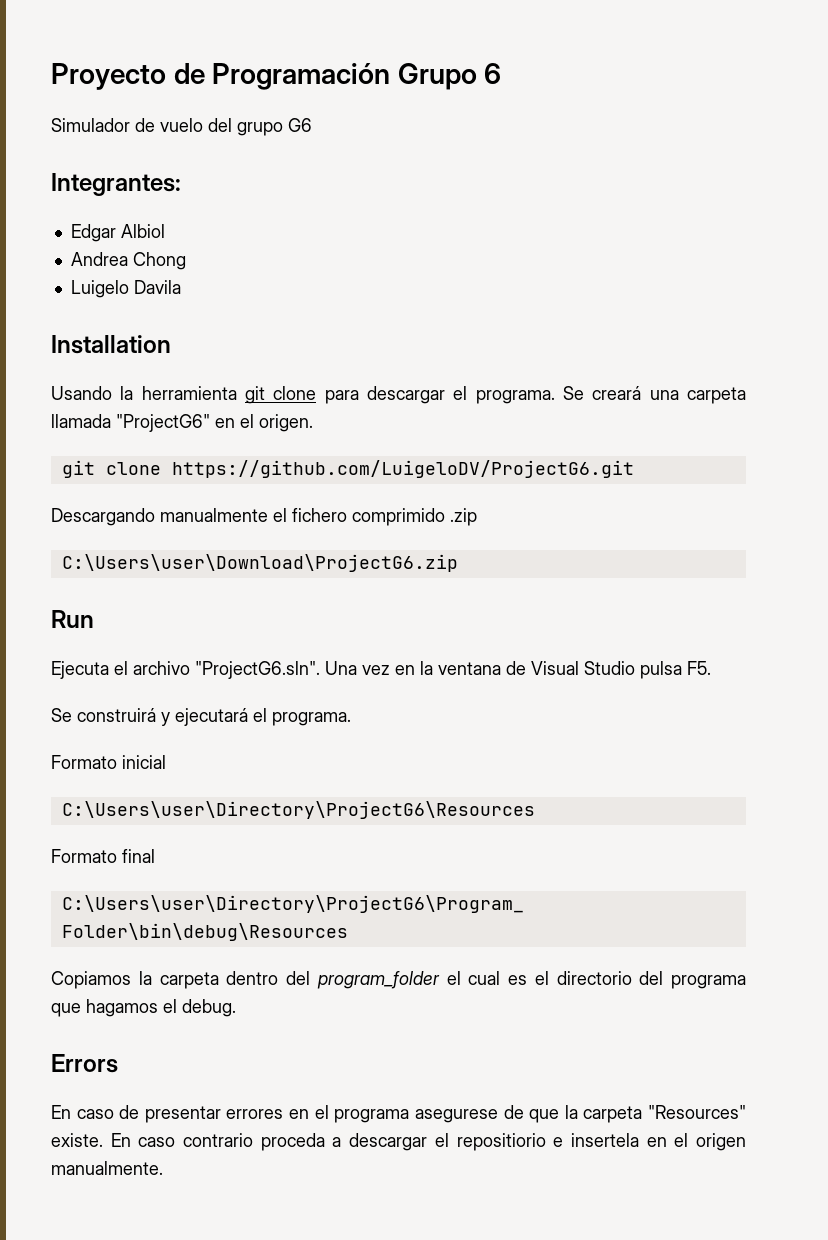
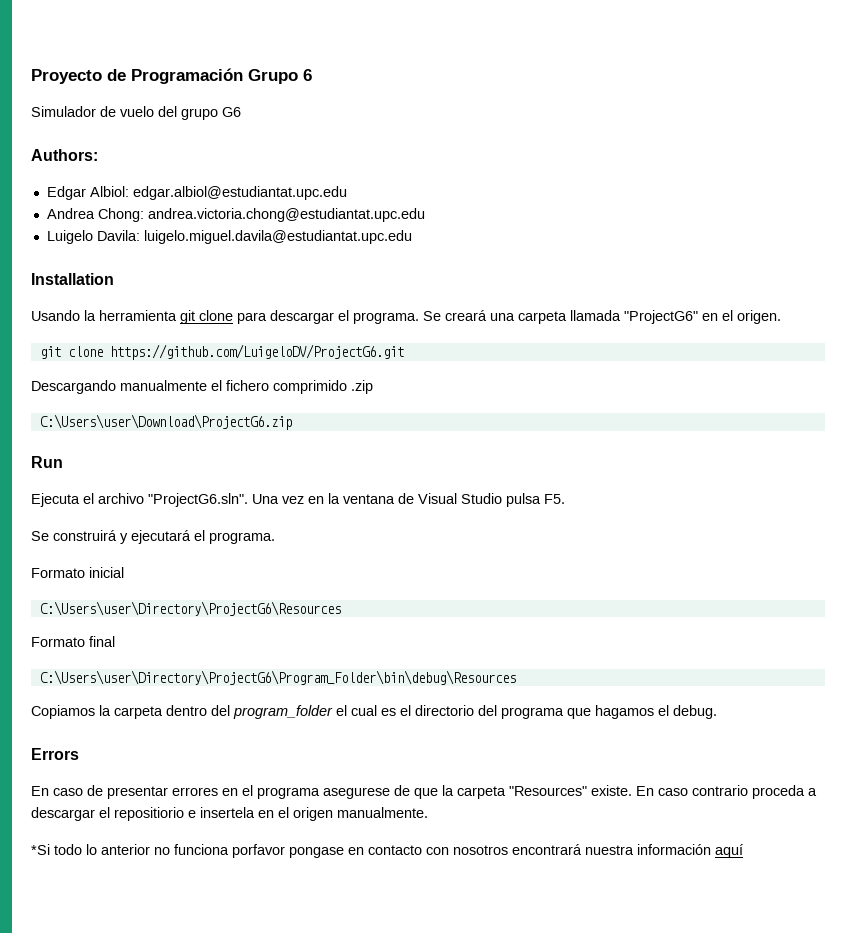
[51,173,181,196] Integrantes: -> [31,149,98,161] Authors:
[120,224,165,238] Albiol -> [89,186,347,200] Albiol: edgar.albiol@estudiantat.upc.edu
[132,252,186,270] Chong -> [97,208,425,222] Chong: andrea.victoria.chong@estudiantat.upc.edu
[133,280,181,294] Davila -> [96,230,412,244] Davila: luigelo.miguel.davila@estudiantat.upc.edu
(163, 1168) none -> [31,844,743,858] // *Si todo lo anterior no funciona porfavor pongase en contacto con nosotros encontrará nuestra información aquí

